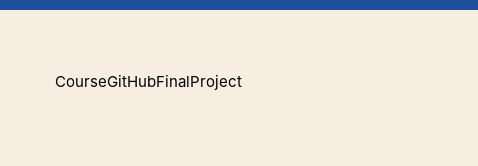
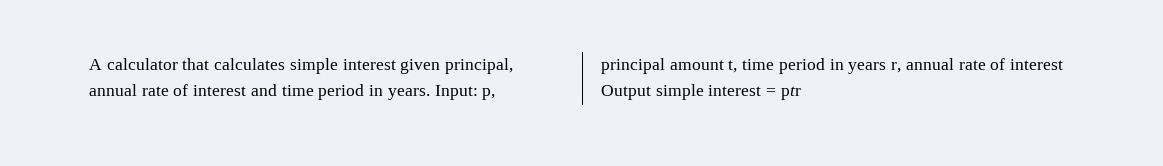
[55,74,242,90] CourseGitHubFinalProject -> [89,58,514,74] [89,84,496,100] [601,58,1063,74] [601,84,801,100] A calculator that calculates simple interest given principal, annual rate of interest and time period in years. Input: p, principal amount t, time period in years r, annual rate of interest Output simple interest = ptr

